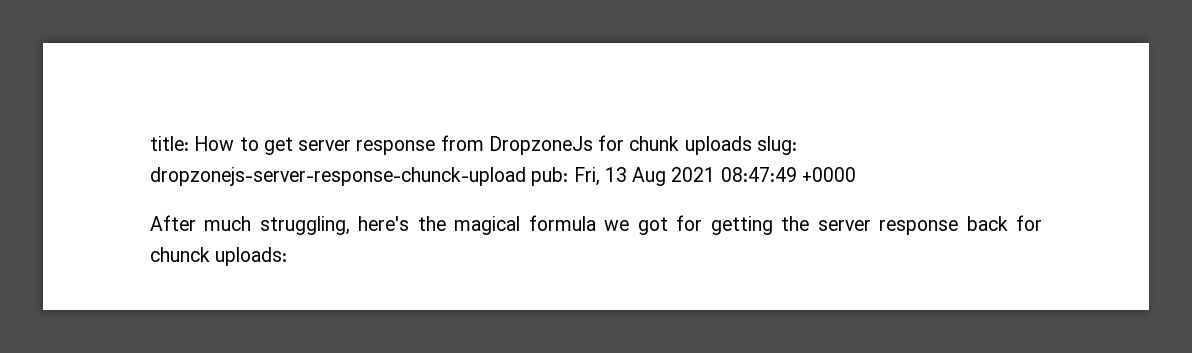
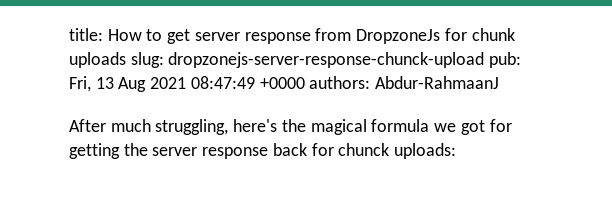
(856, 174) none -> [309,76,500,89] authors: Abdur-RahmaanJ

